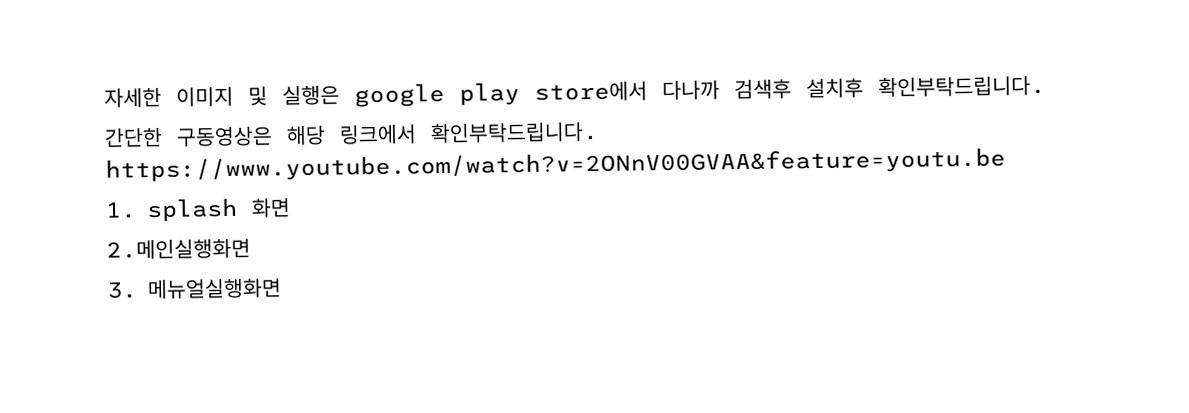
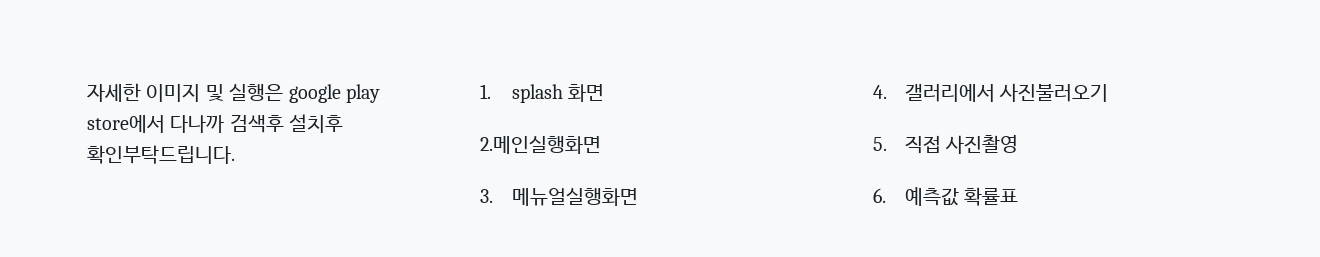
[104,120,599,148] [105,147,1006,183] // 간단한 구동영상은 해당 링크에서 확인부탁드립니다. https://www.youtube.com/watch?v=2ONnV00GVAA&feature=youtu.be -> (235, 154) none
(282, 289) none -> [873,83,1109,102] [873,134,1019,154] [873,187,1019,206] // 4. 갤러리에서 사진불러오기 // 5. 직접 사진촬영 // 6. 예측값 확률표

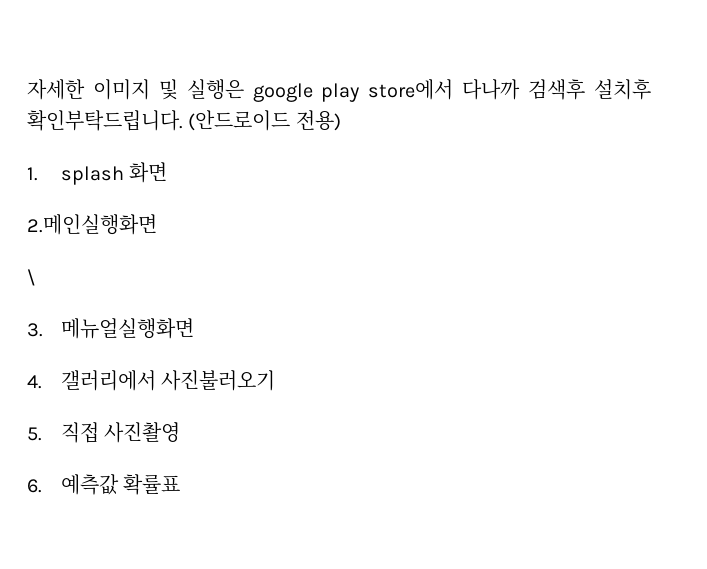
(235, 154) none -> [188,110,341,131] (안드로이드 전용)
(601, 144) none -> [27,269,36,286] // \

